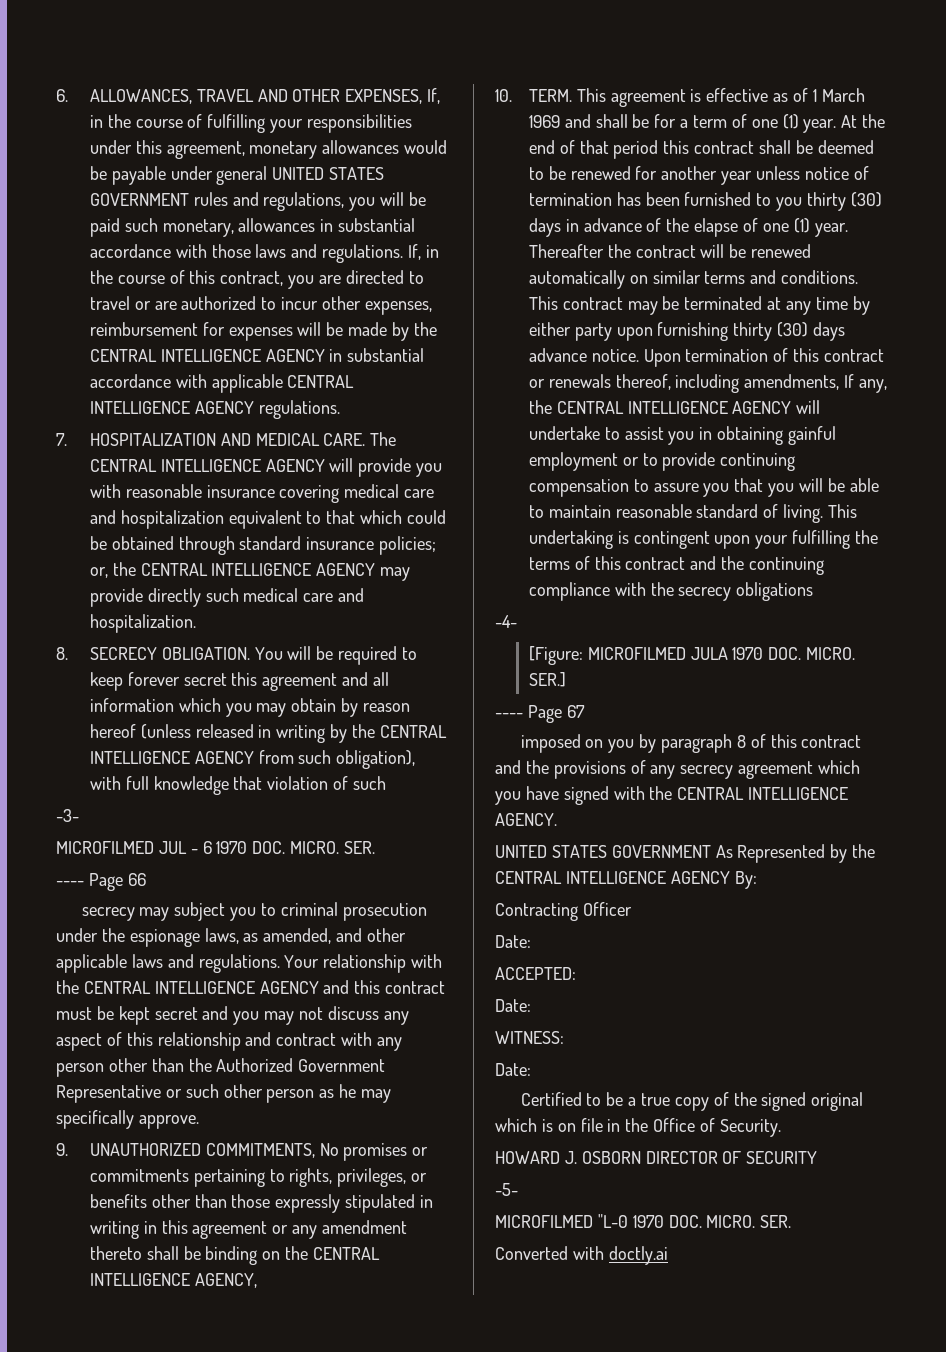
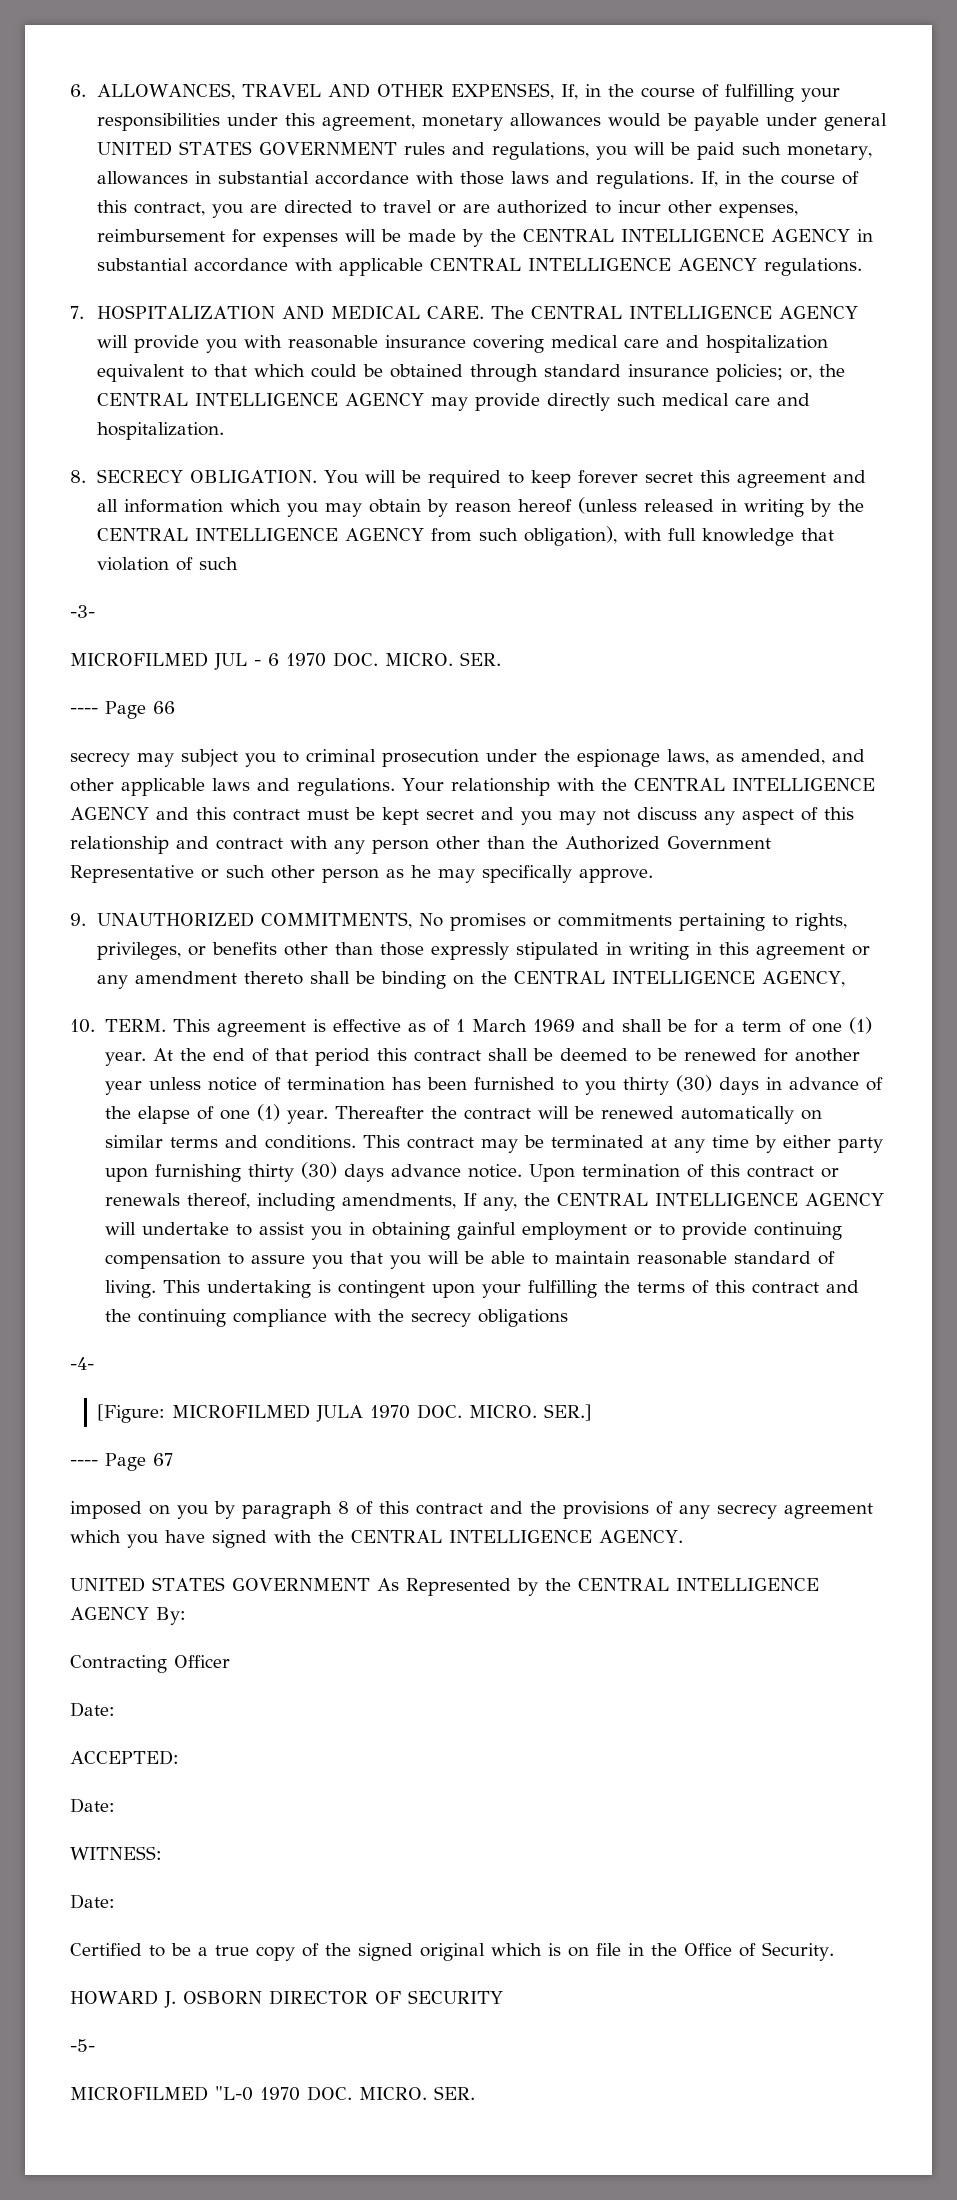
[495,1246,668,1265] // Converted with doctly.ai -> (475, 2093) none

